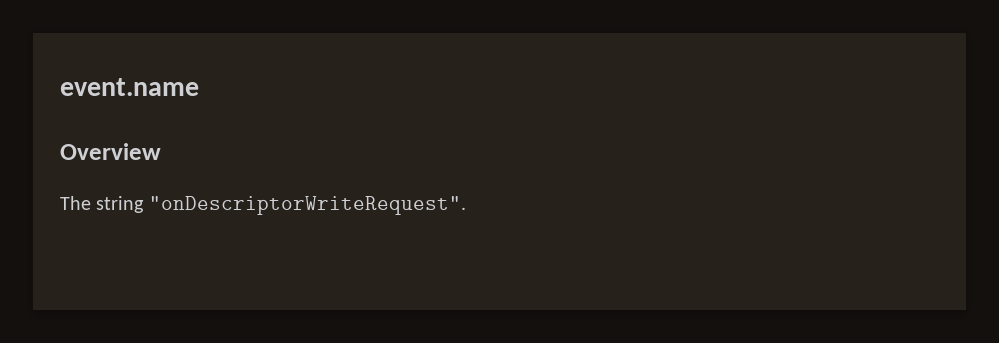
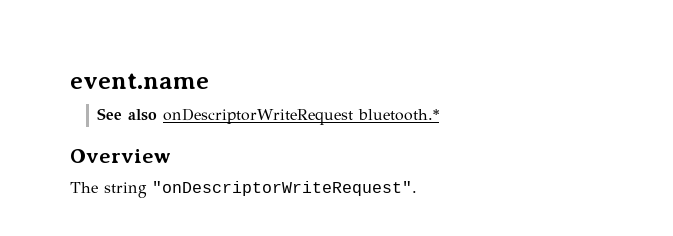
(199, 87) none -> [97,108,440,125] // See also onDescriptorWriteRequest bluetooth.*

